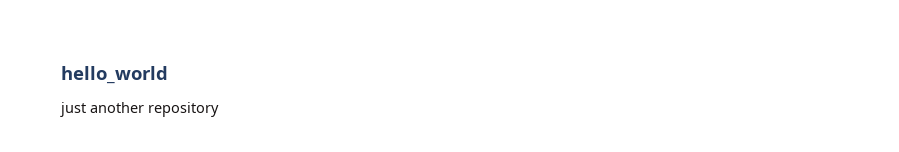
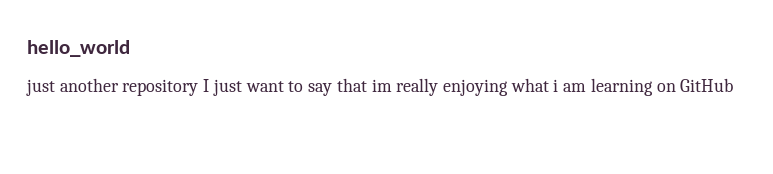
(219, 109) none -> [203,78,734,96] I just want to say that im really enjoying what i am learning on GitHub

